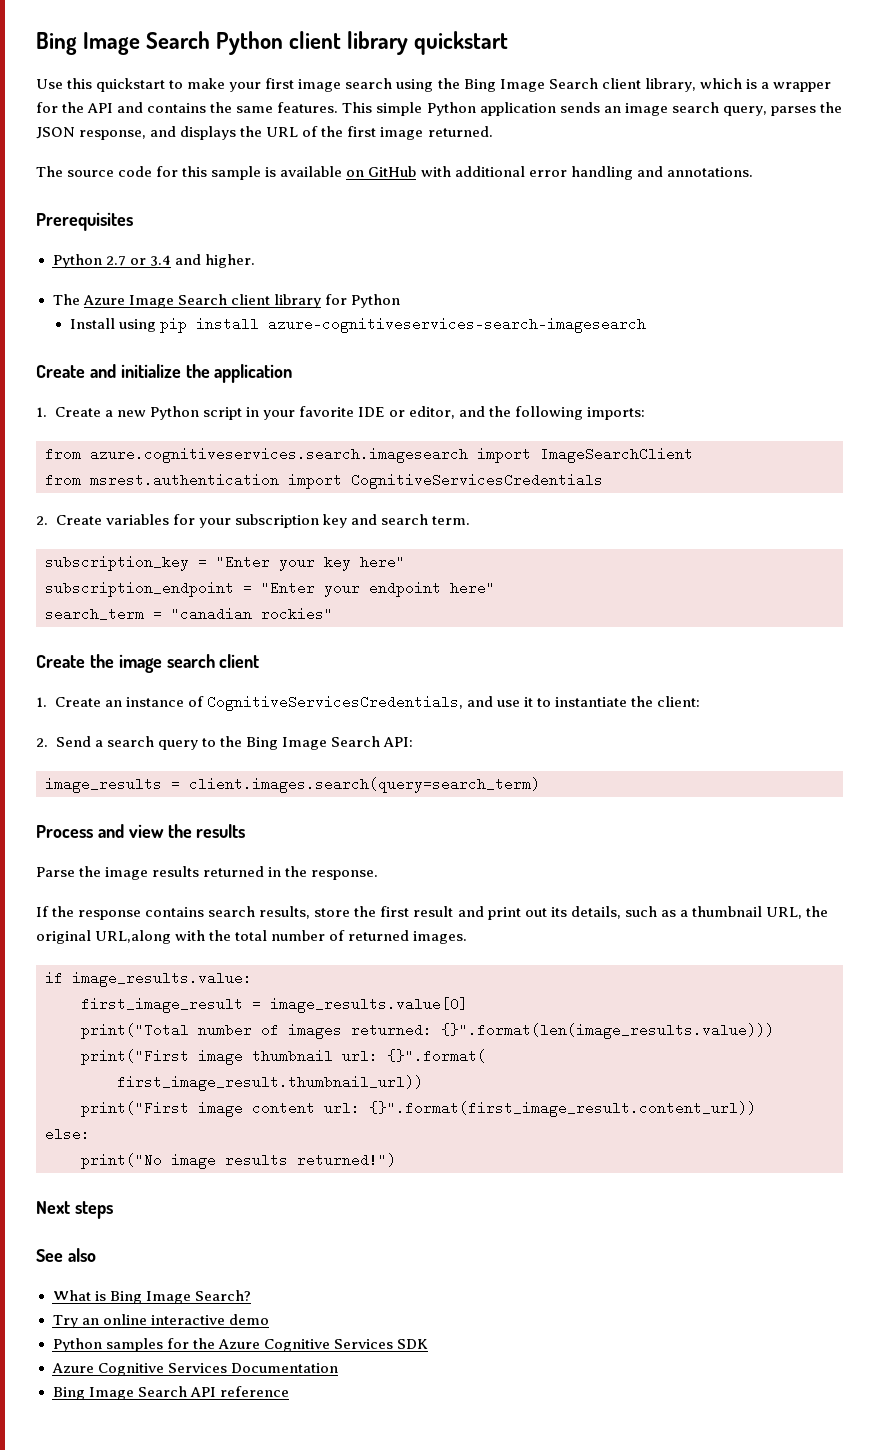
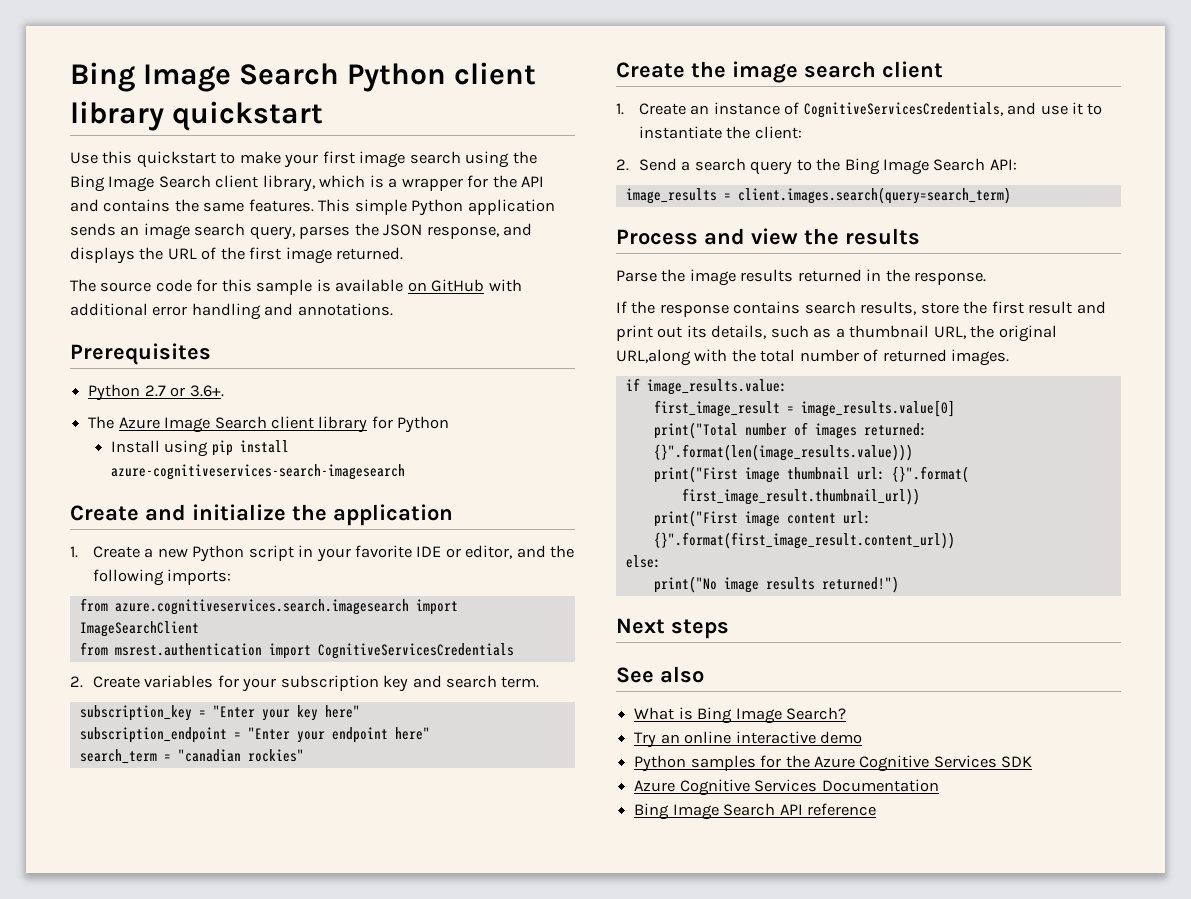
[149,254,255,268] 3.4 and higher. -> [189,385,224,397] 3.6+.

